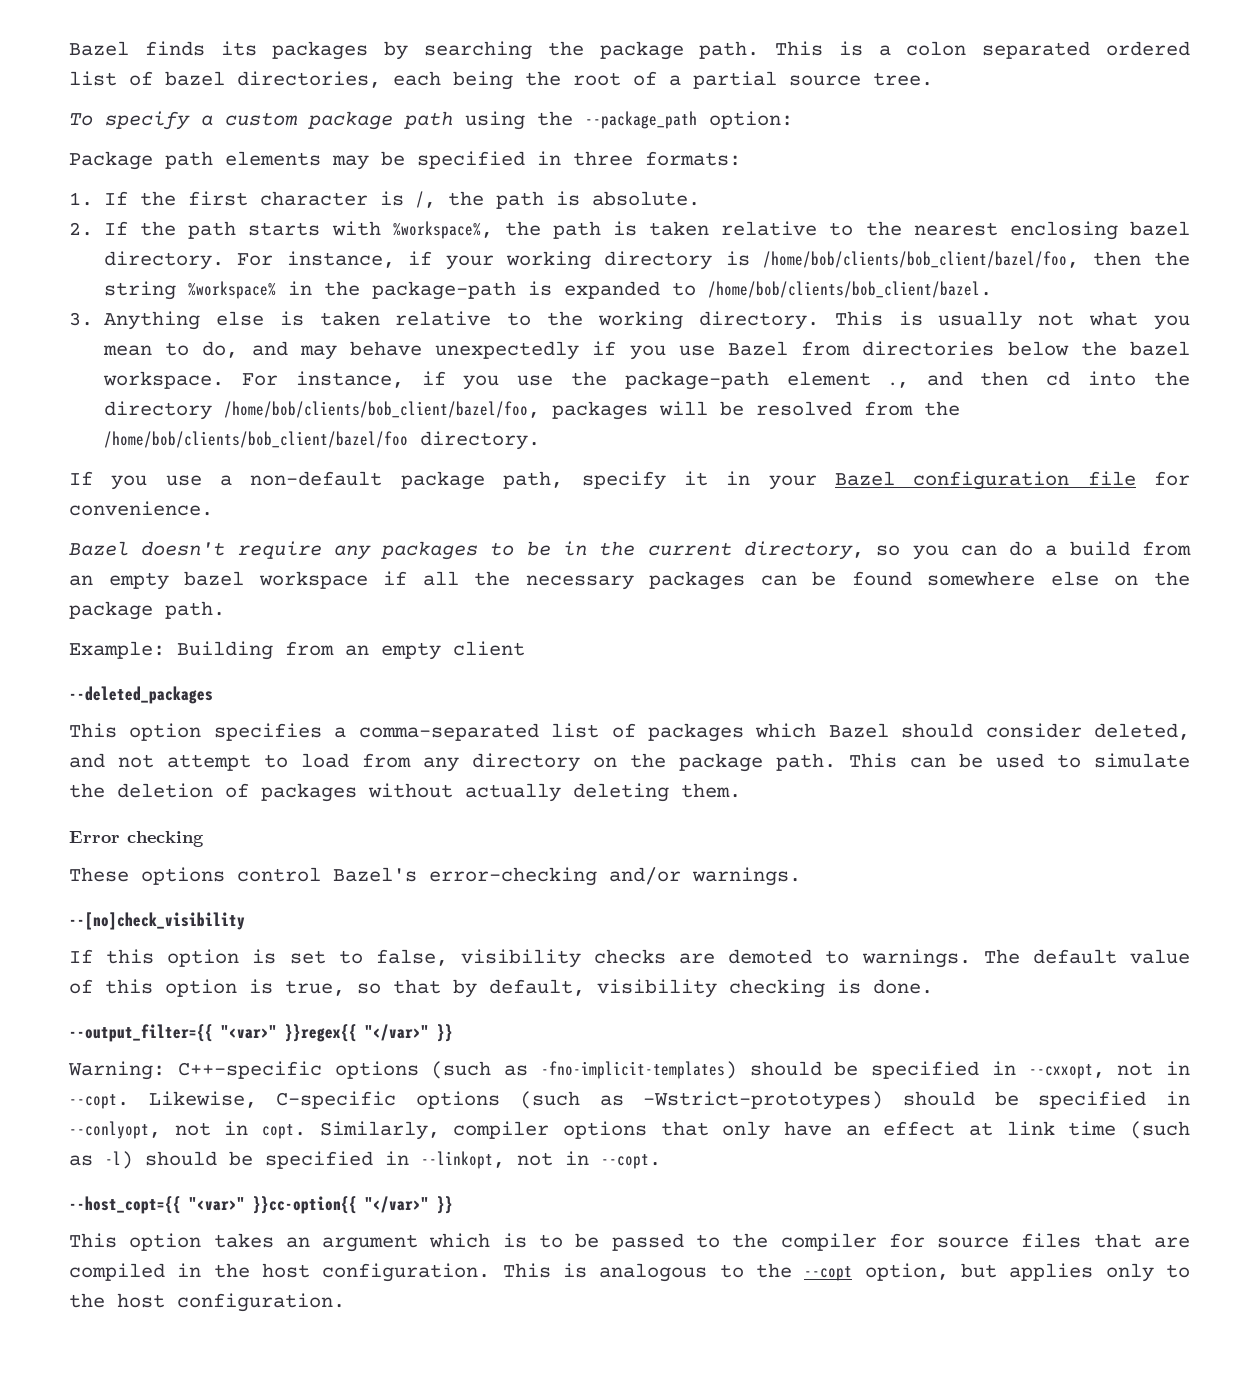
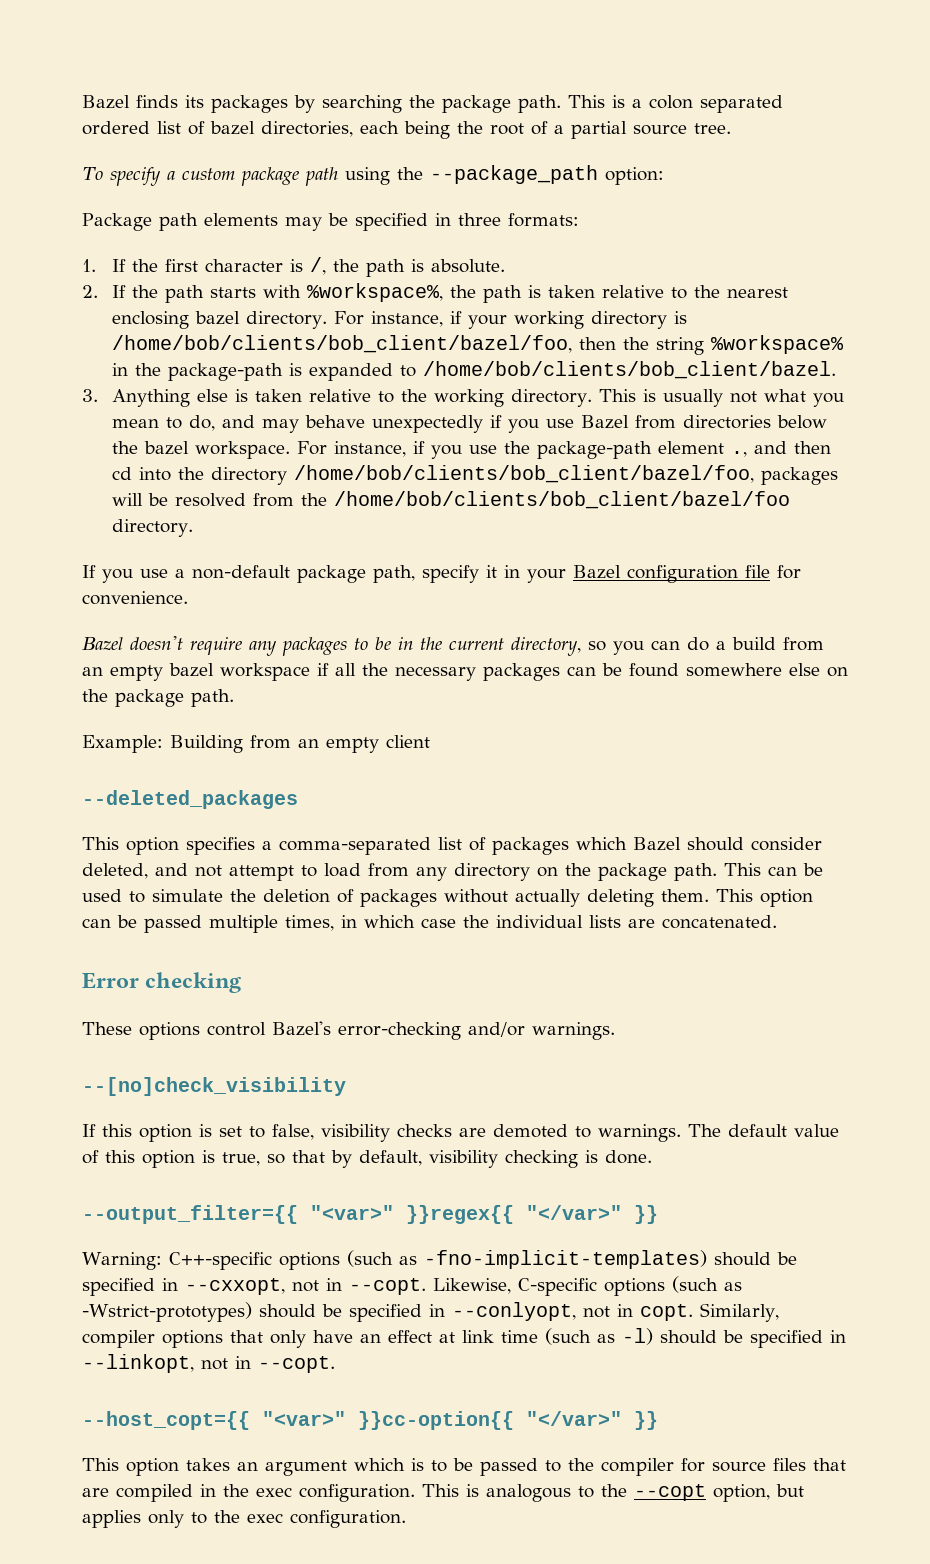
(741, 790) none -> [716,889,813,907] [82,915,777,933] This option can be passed multiple times, in which case the individual lists are concatenated.
[262,1263,310,1278] host -> [256,1487,292,1497] exec
[117,1293,165,1308] host -> [247,1513,283,1523] exec

